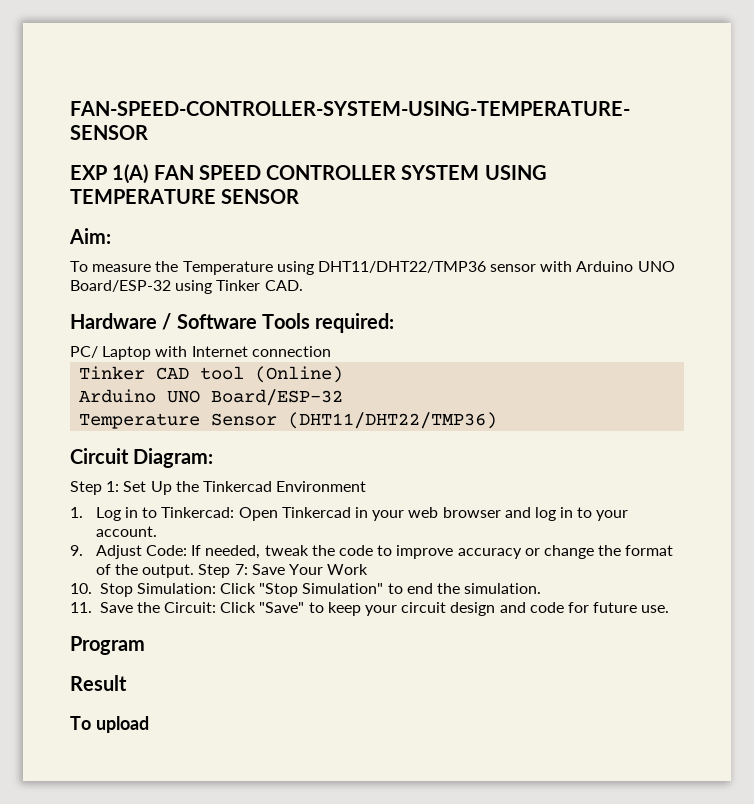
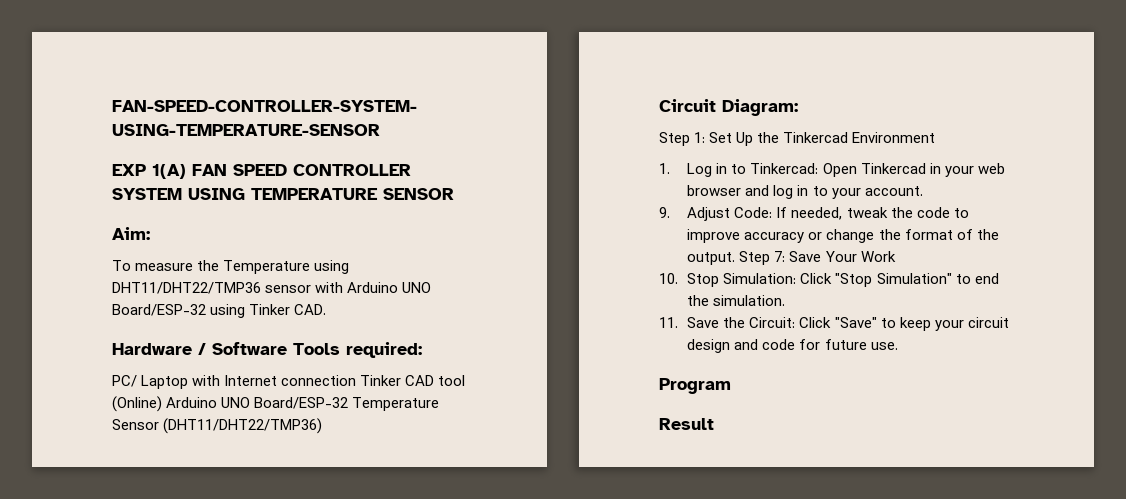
(331, 351) // -> (357, 380) none
[79,389,344,406] // Arduino UNO Board/ESP-32 // -> [166,397,349,409] Arduino UNO Board/ESP-32
[70,716,149,733] // To upload -> (714, 424) none

